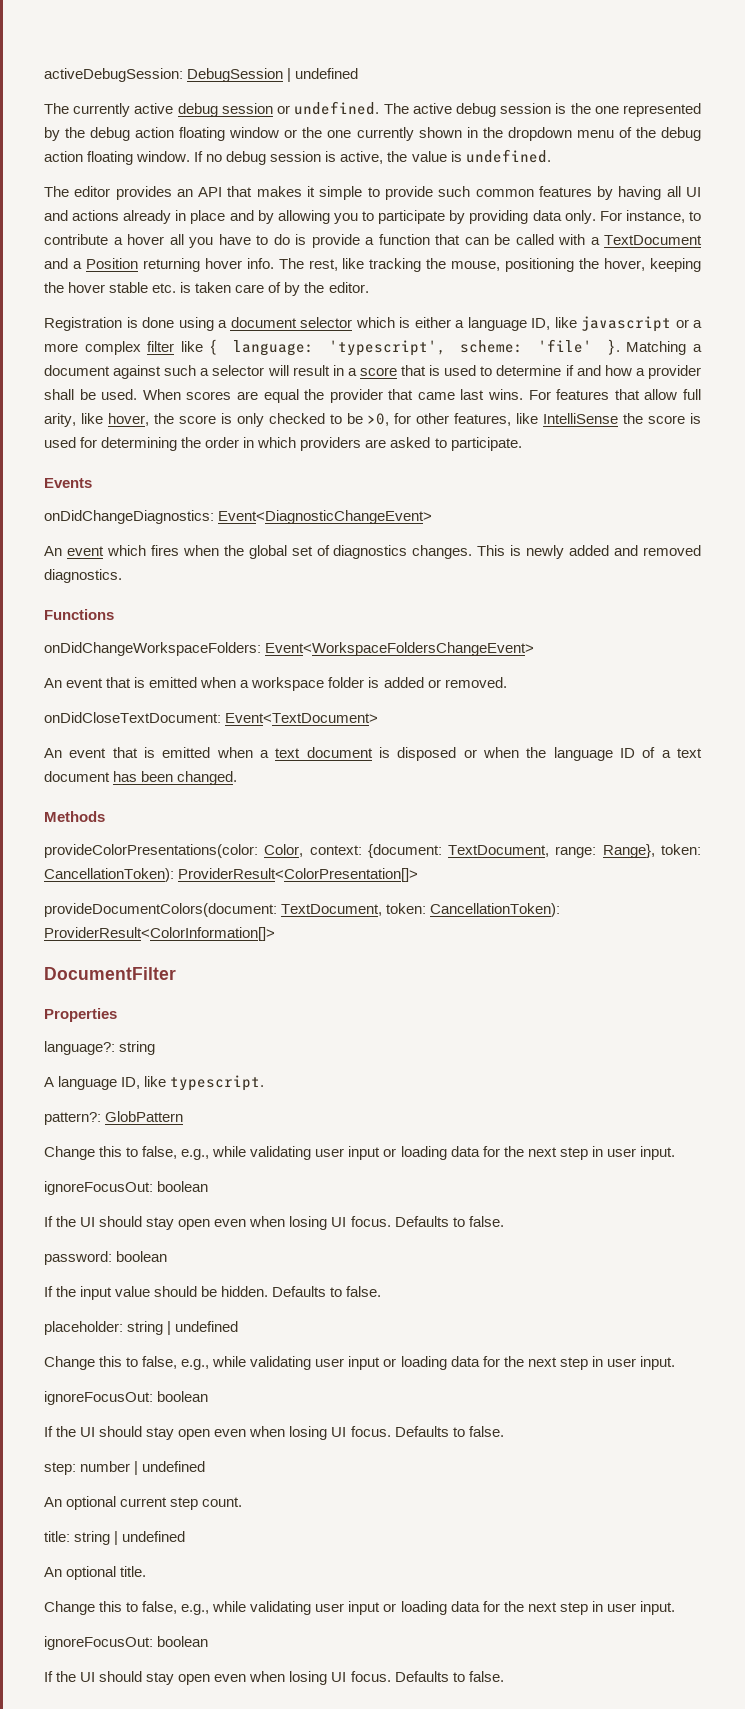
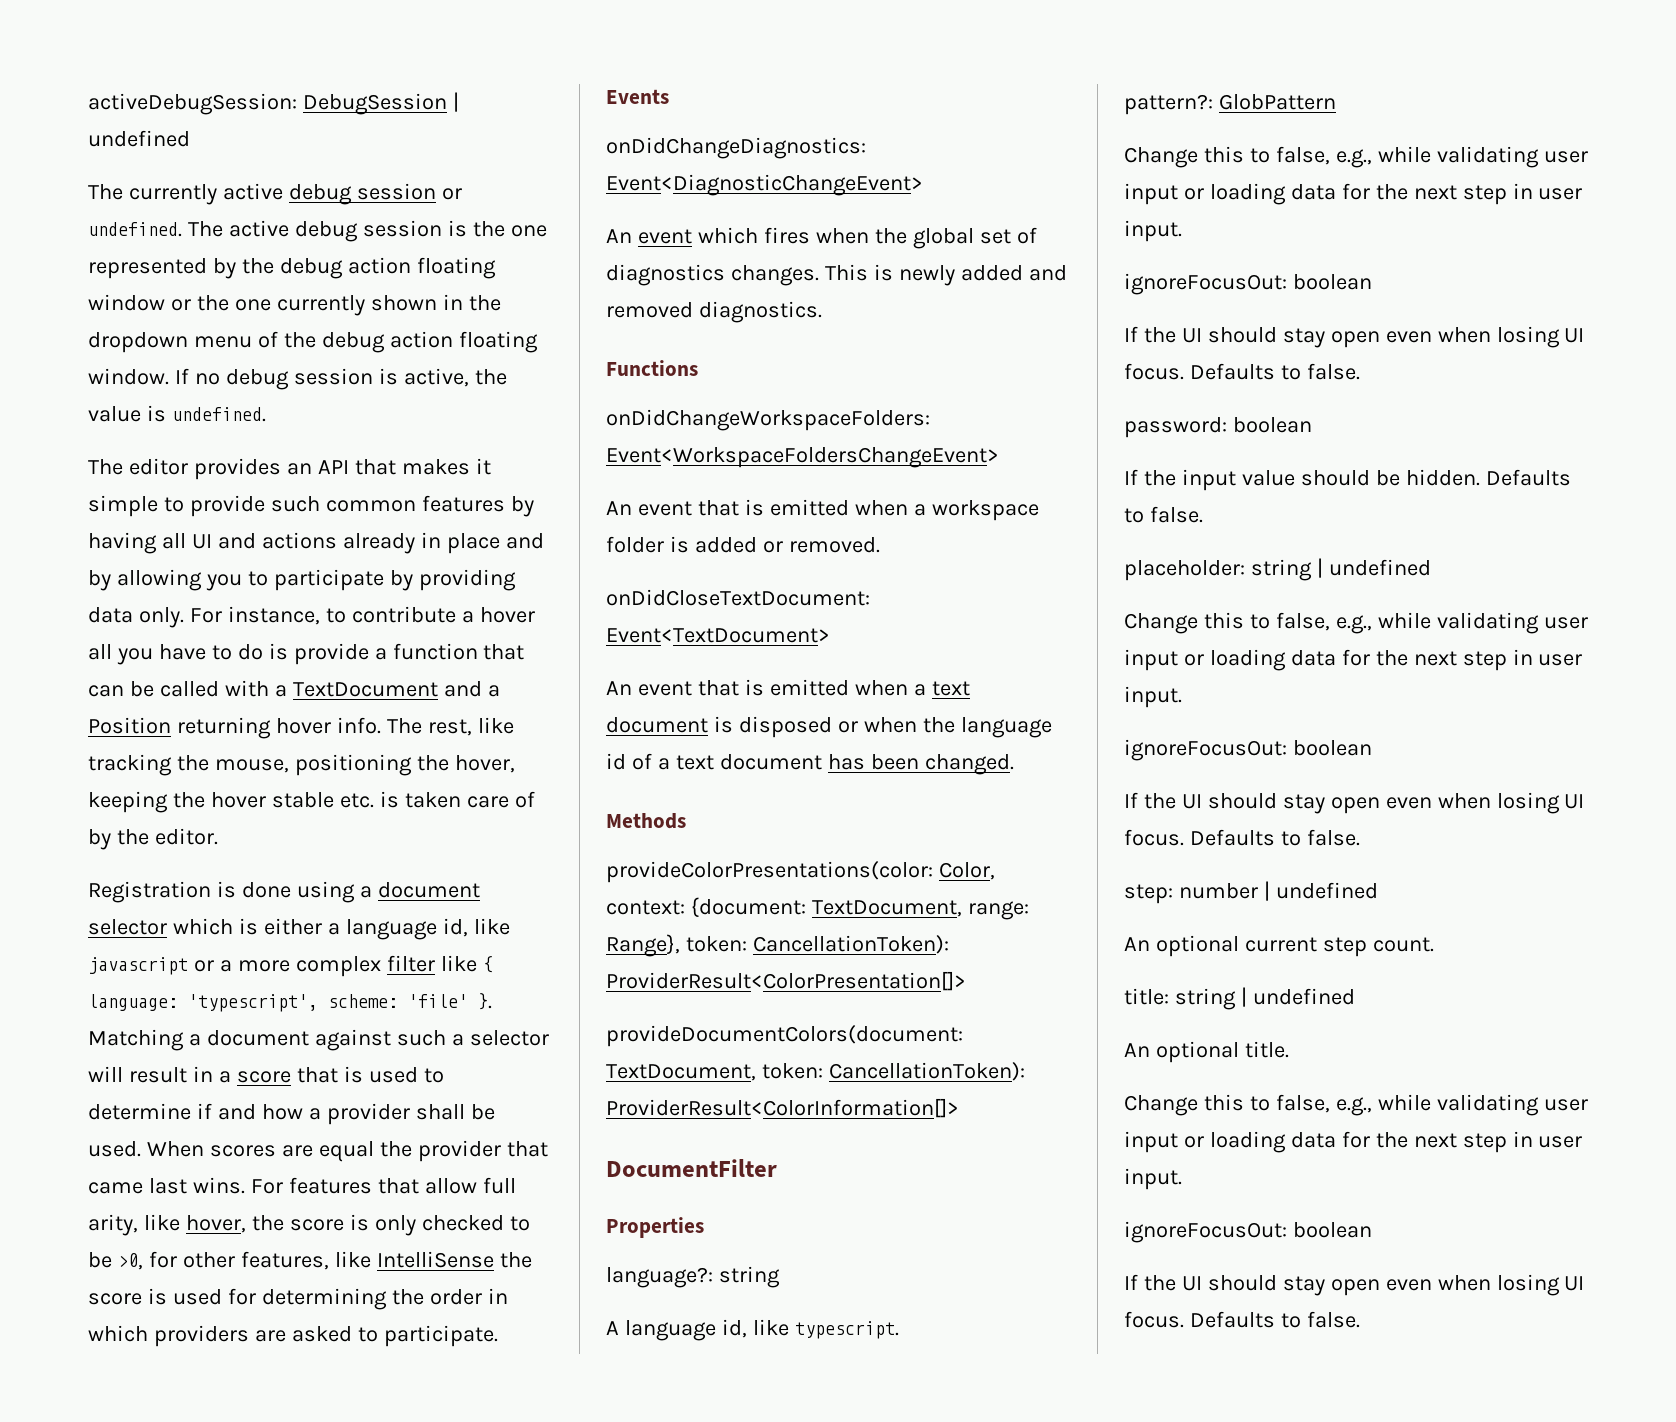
[531,318,550,330] ID, -> [442,918,468,937] id,
[619,748,635,758] ID -> [606,753,626,770] id
[121,1077,141,1089] ID, -> [721,1319,747,1338] id,

